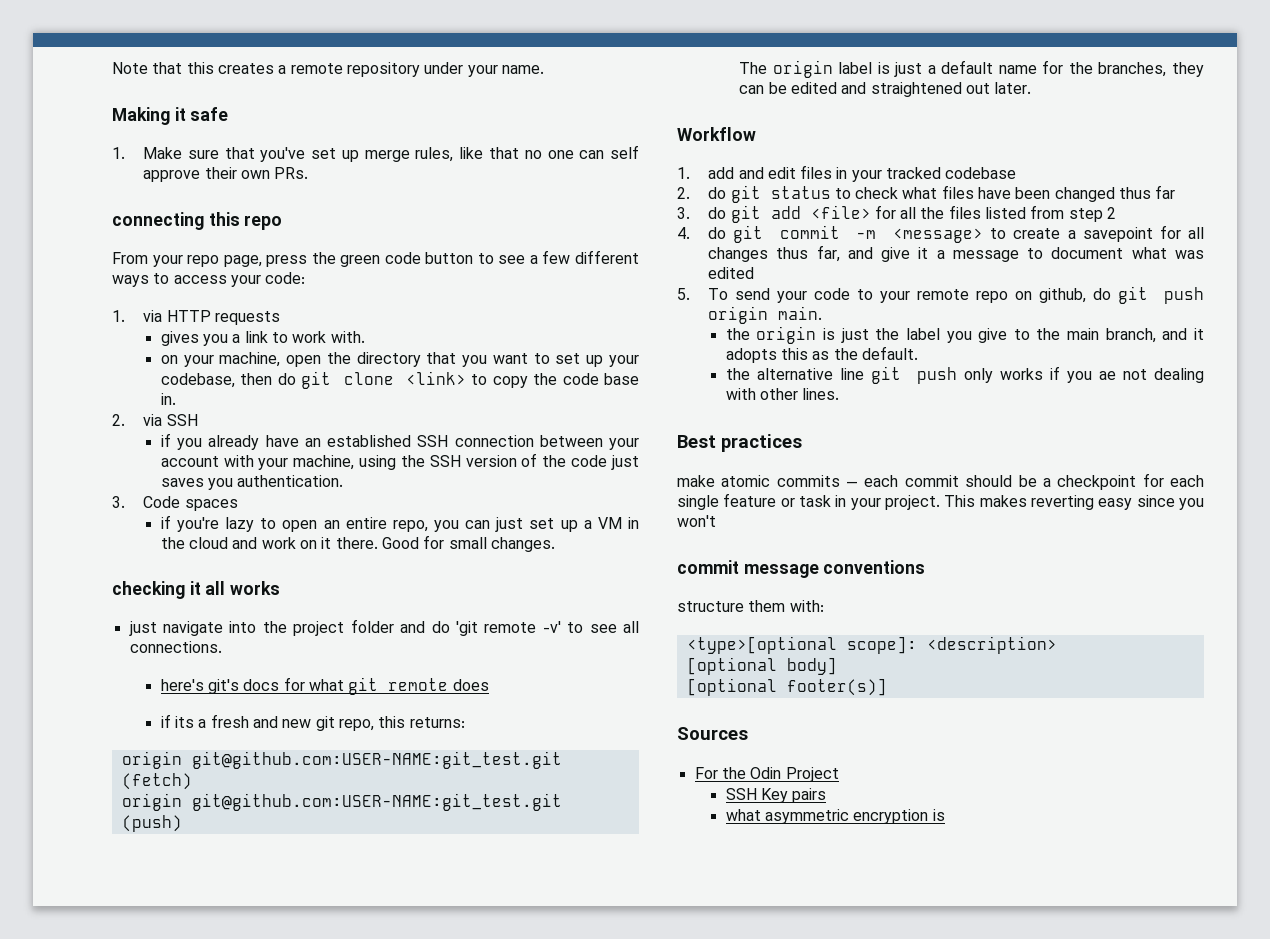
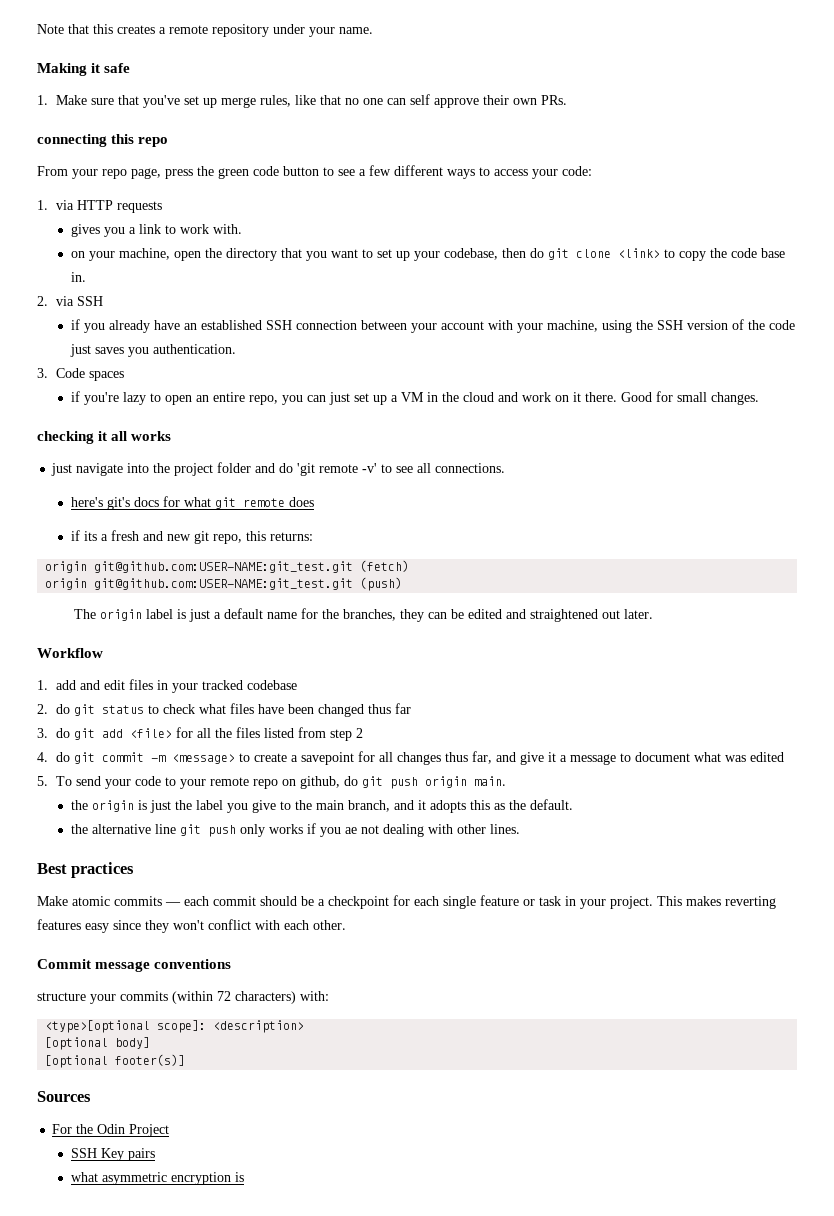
[677,475,715,487] make -> [37,896,68,906] Make
(1094, 502) none -> [37,919,81,930] features
[1179,498,1204,510] you -> [145,920,169,933] they
[677,560,926,578] [677,600,786,612] // commit message conventions // structure them -> [208,919,346,930] [37,959,232,972] [37,991,296,1004] conflict with each other. // Commit message conventions // structure your commits (within 72 characters)

